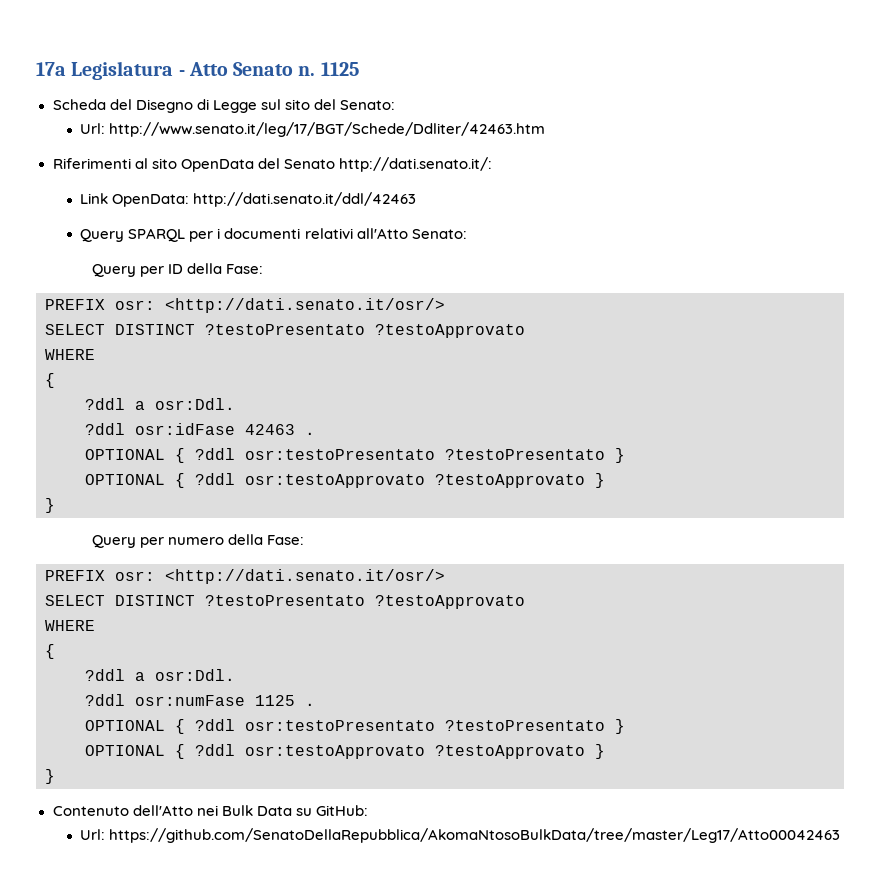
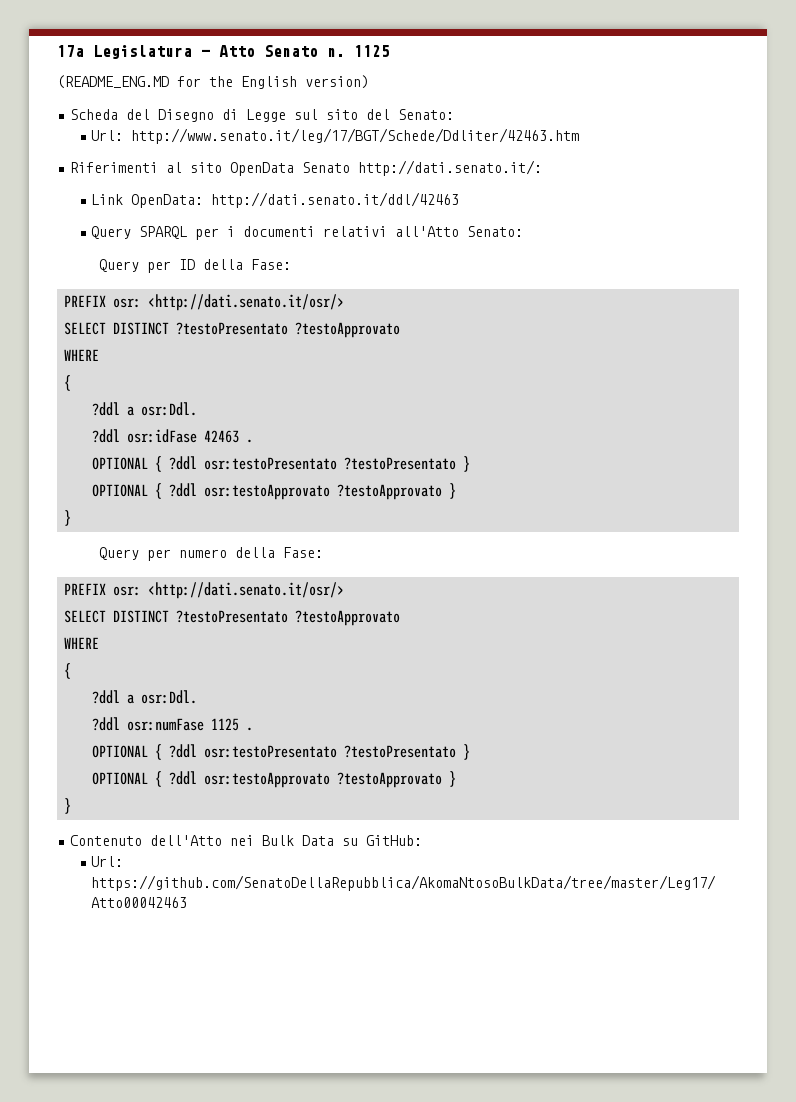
(359, 69) none -> [57,75,369,89] // (README_ENG.MD for the English version)
[257,158,280,169] del -> (295, 169) none

